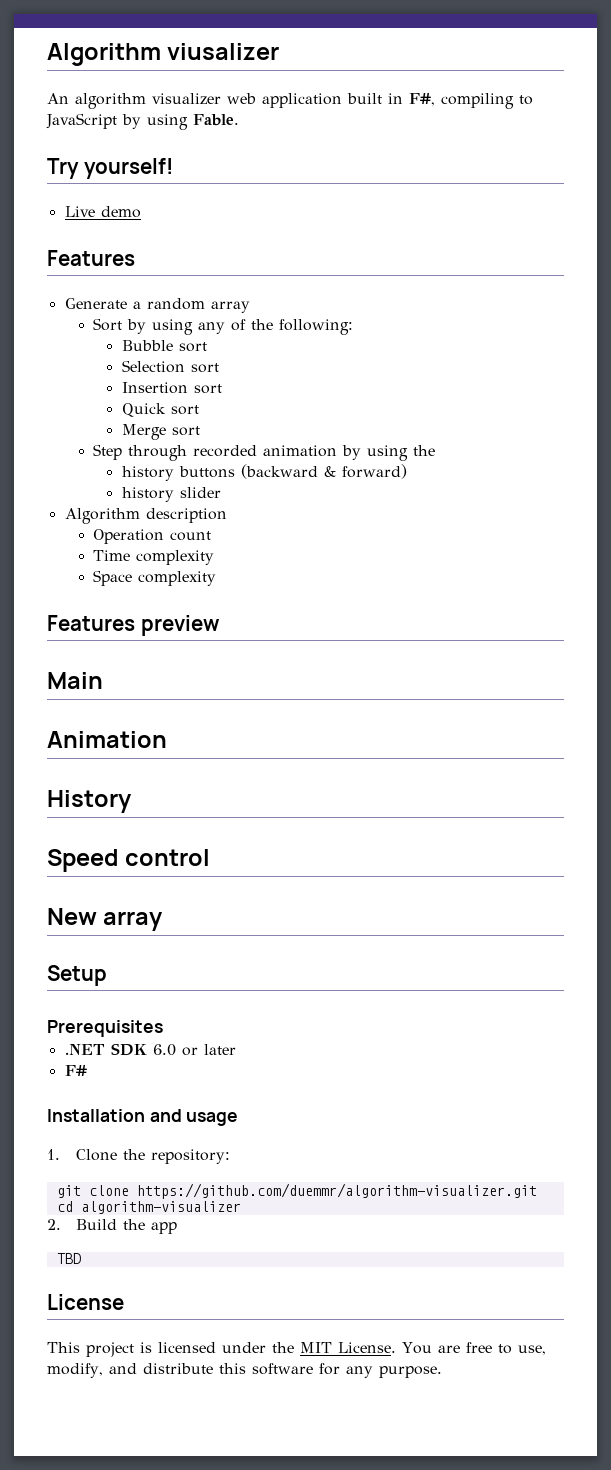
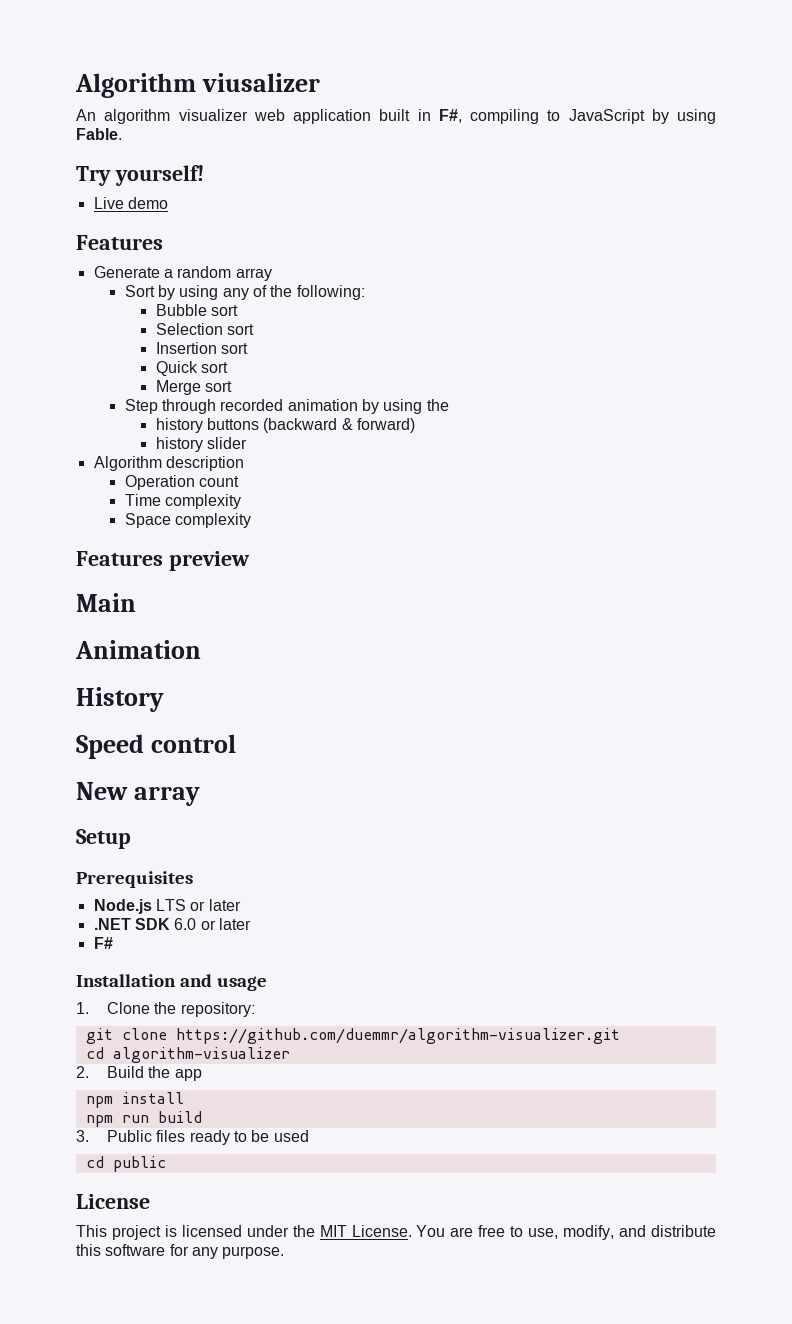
(163, 1028) none -> [93,899,241,914] // Node.js LTS or later
[56,1253,81,1264] TBD -> [85,1092,184,1108] [85,1111,202,1127] [76,1130,309,1145] [85,1156,166,1172] npm install // npm run build // 3. Public files ready to be used // cd public

